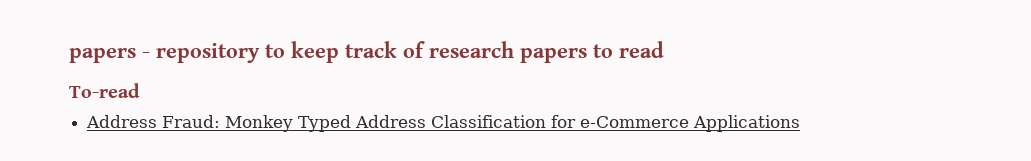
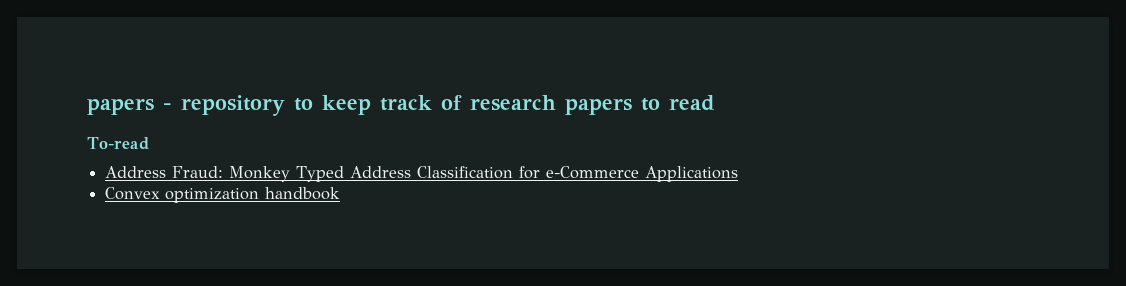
(801, 123) none -> [105,187,341,203] // Convex optimization handbook

